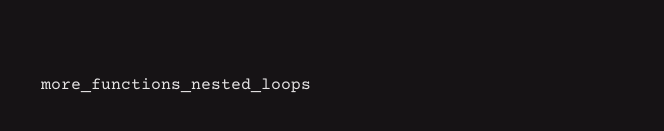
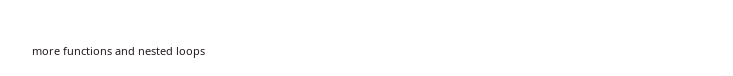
[40,78,311,93] more_functions_nested_loops -> [32,47,205,58] more functions and nested loops

